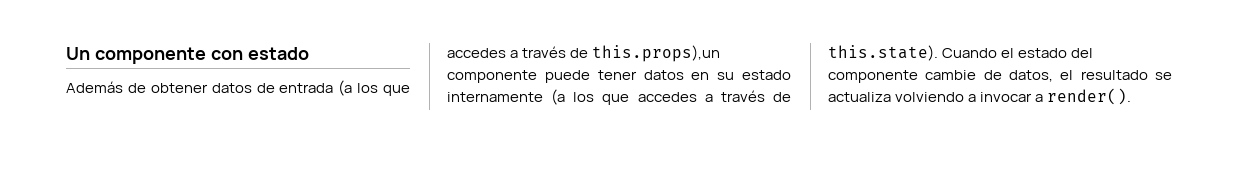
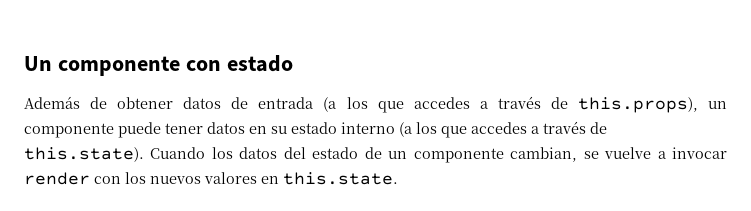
[592,45,721,62] this.props),un -> [577,97,727,113] this.props), un
[447,92,543,102] internamente -> [341,122,395,134] interno
[1001,48,1094,58] [828,70,1172,83] [828,88,1132,105] el estado del componente cambie de datos, el resultado se actualiza volviendo a invocar a render(). -> [211,147,727,163] [24,172,398,185] los datos del estado de un componente cambian, se vuelve a invocar render con los nuevos valores en this.state.

